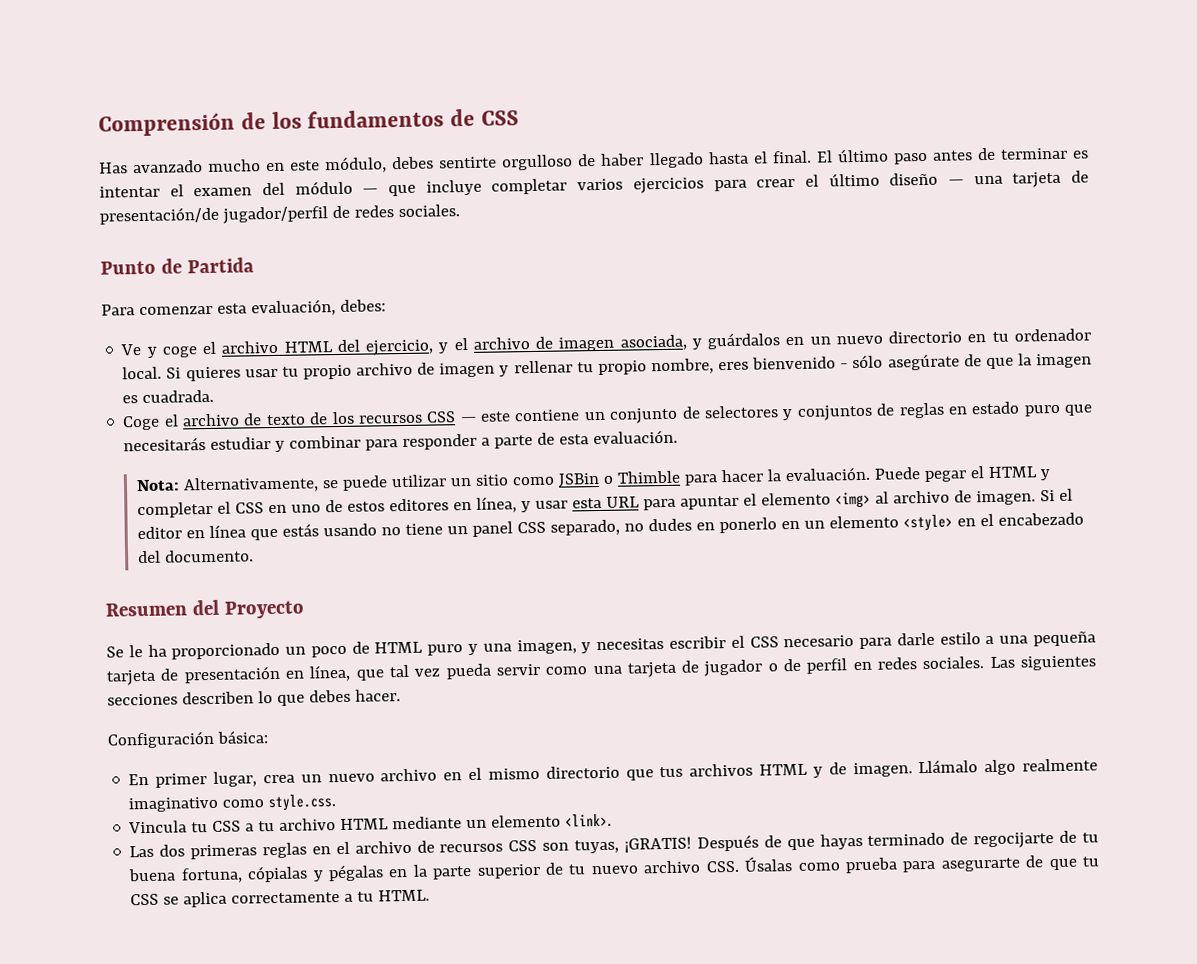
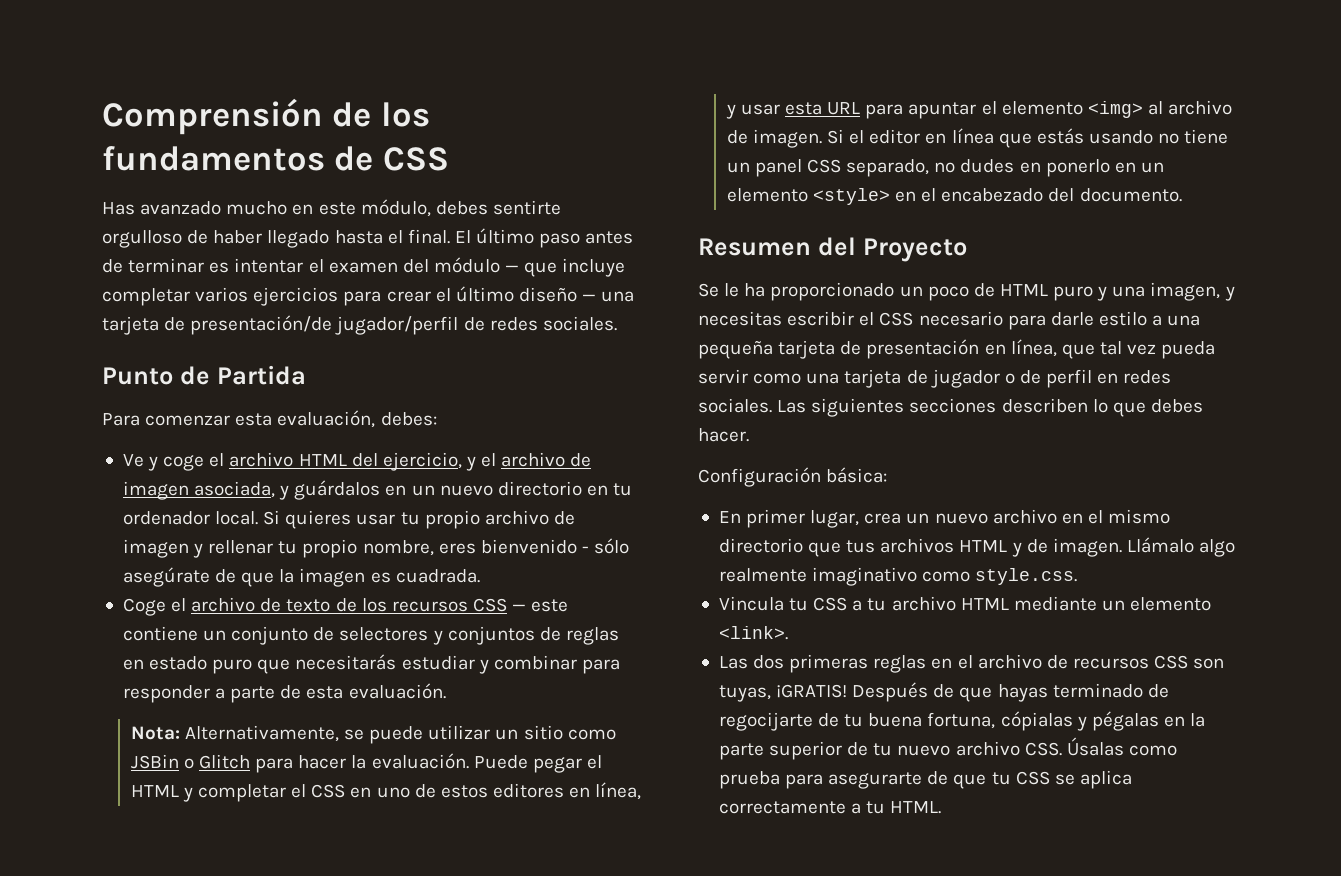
[617,470,682,484] Thimble -> [199,754,251,769] Glitch

